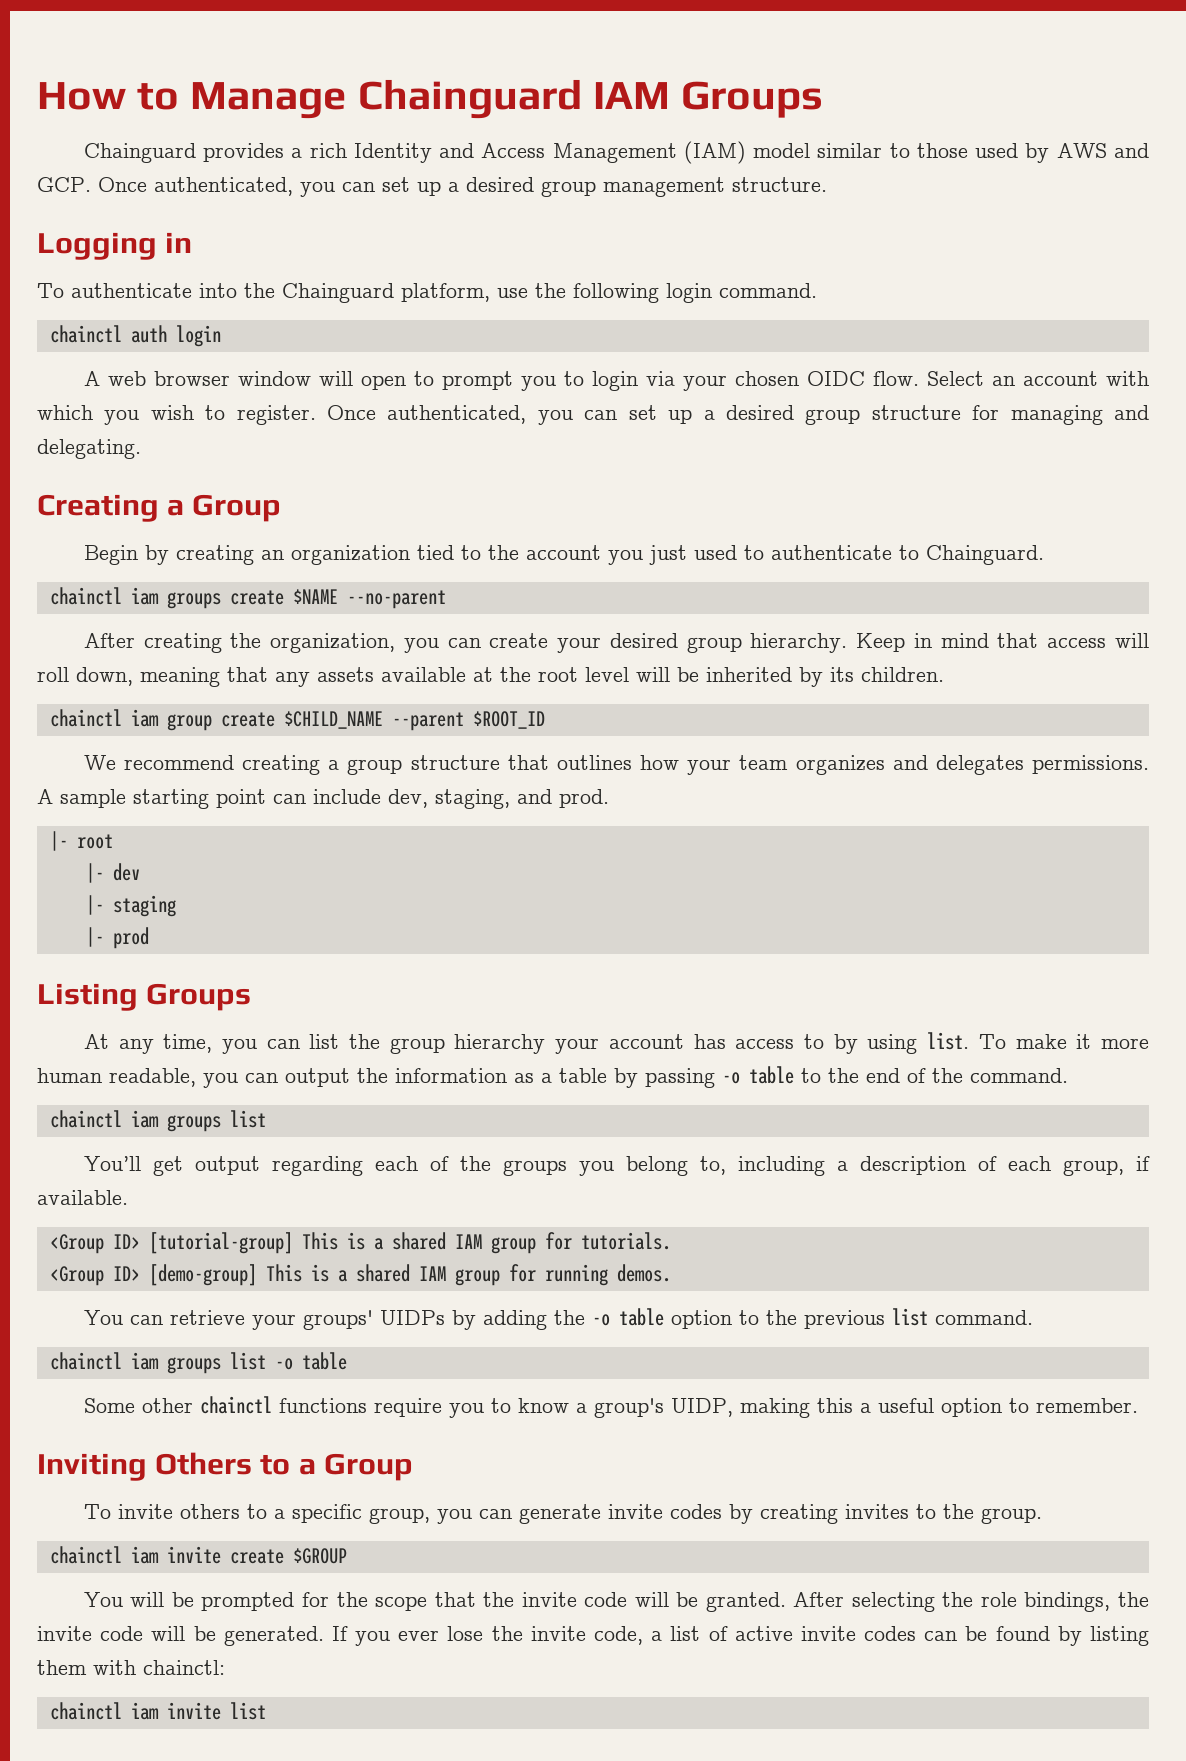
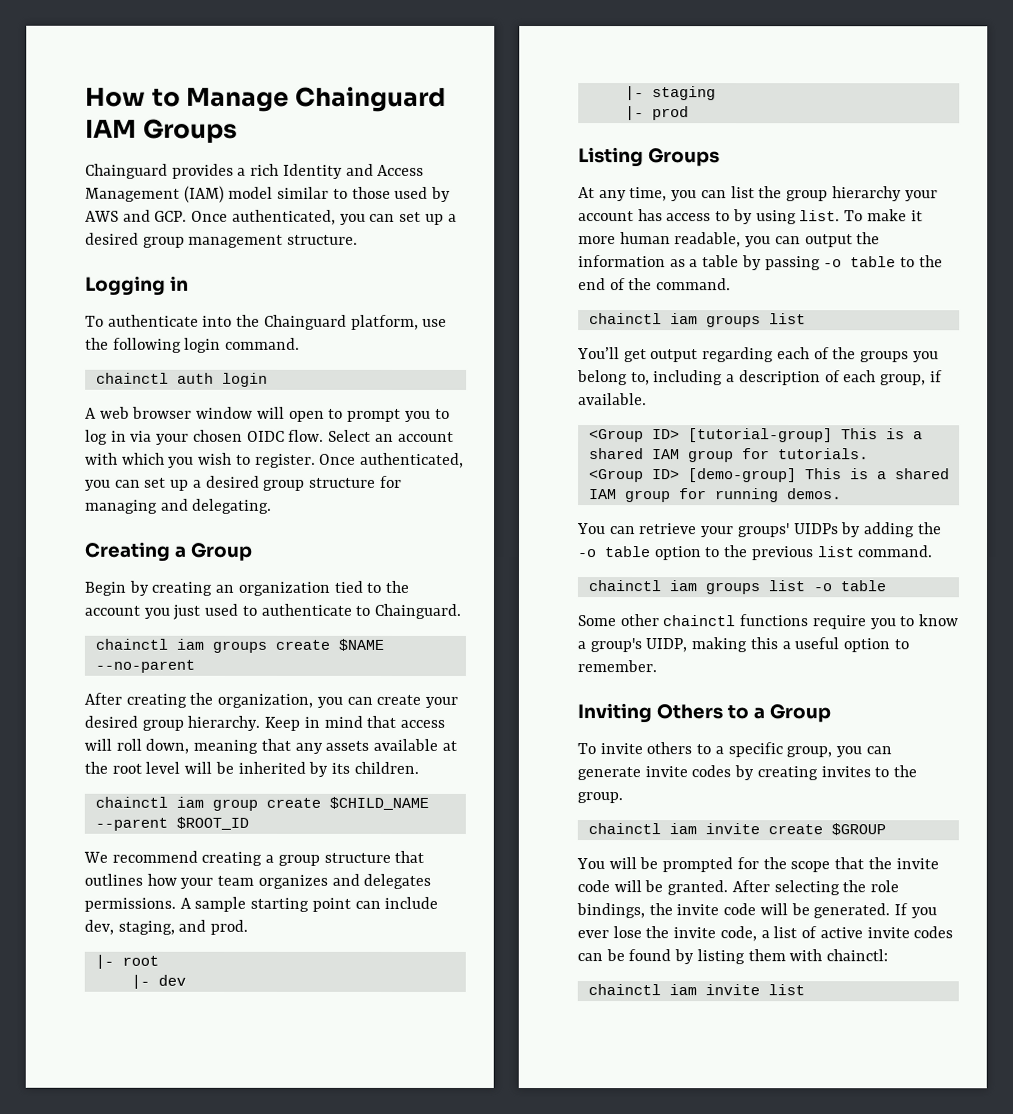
[591,371,638,391] login -> [85,429,127,445] log in

